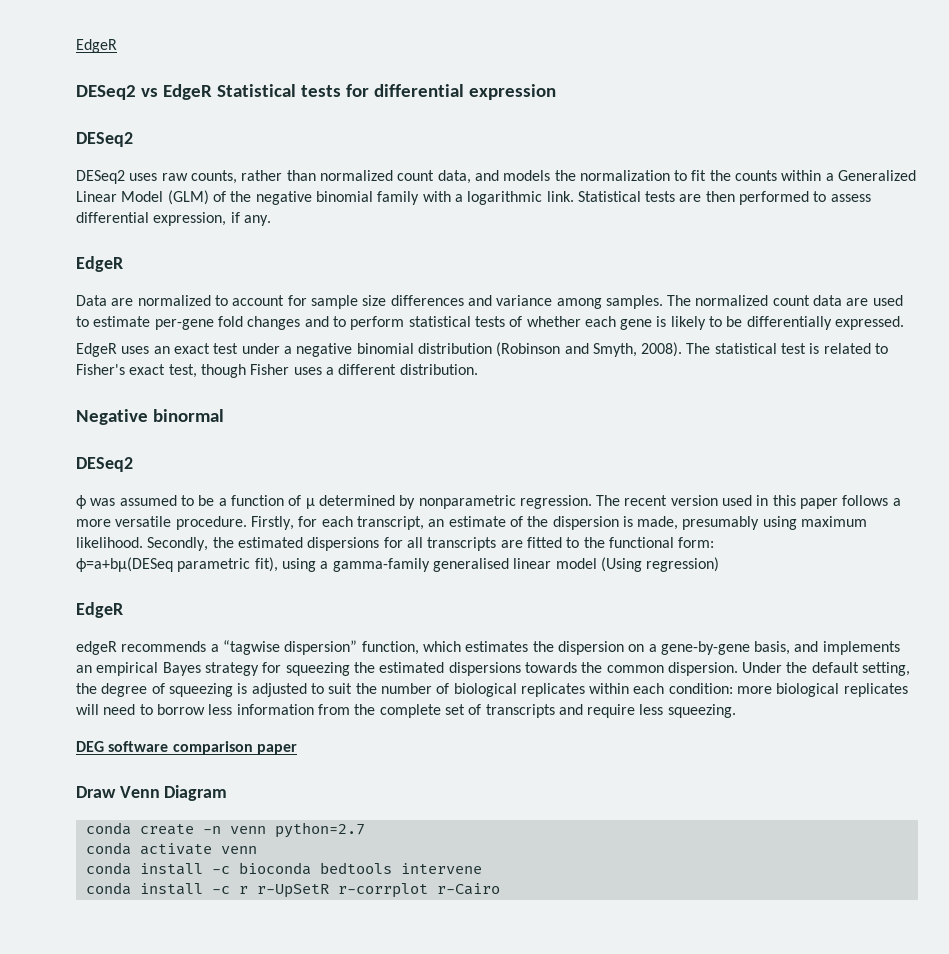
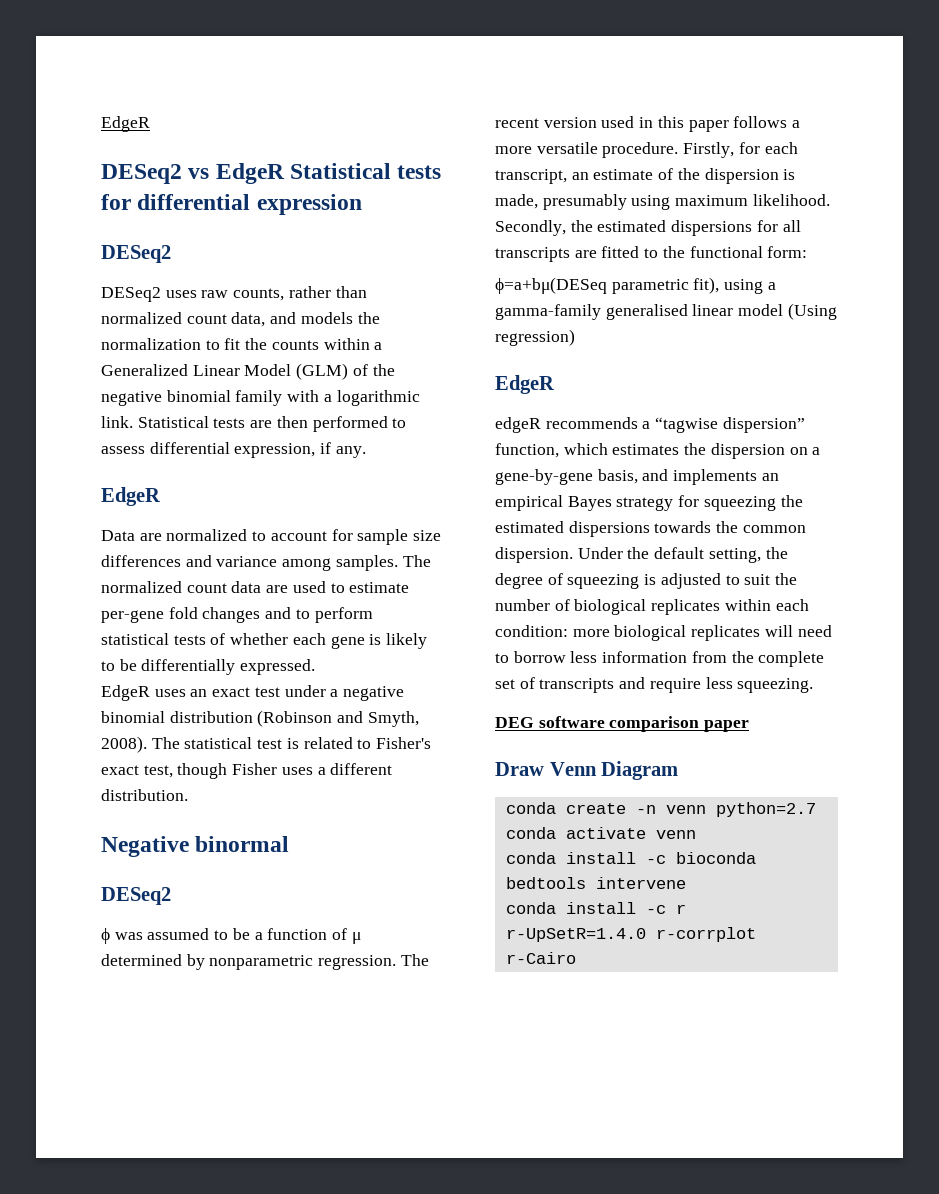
[256,884,329,898] r-UpSetR -> [505,928,646,942] r-UpSetR=1.4.0

